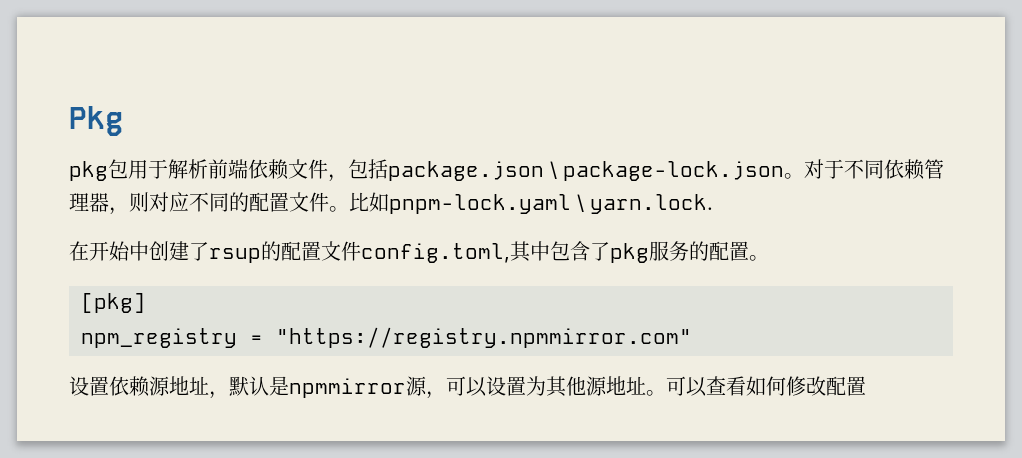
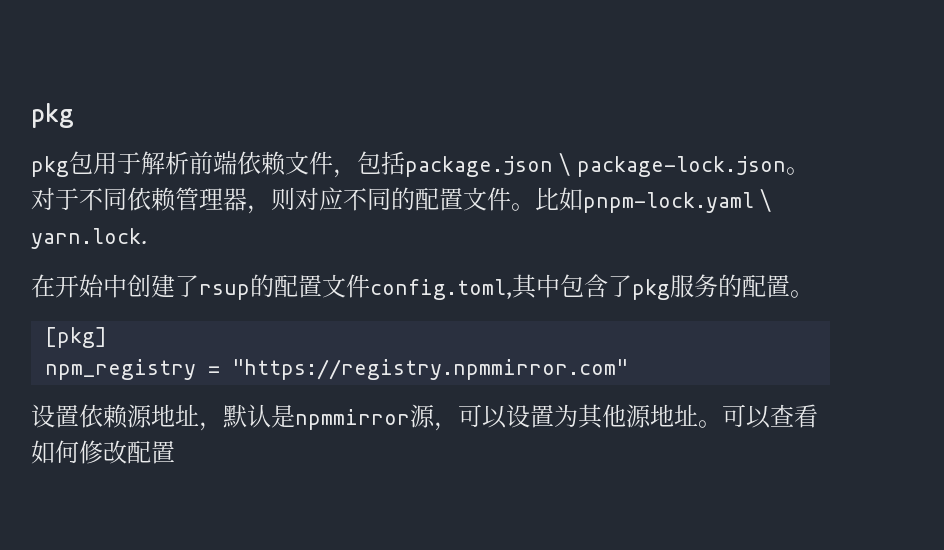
[69,106,123,136] Pkg -> [31,103,73,128] pkg

